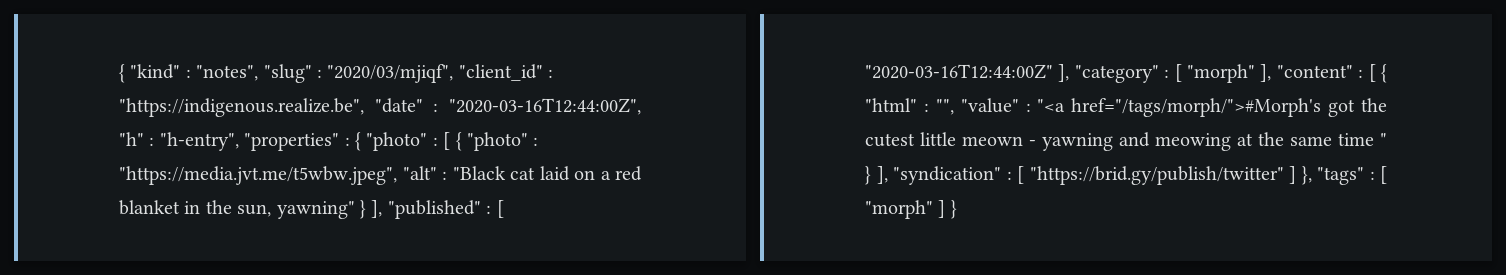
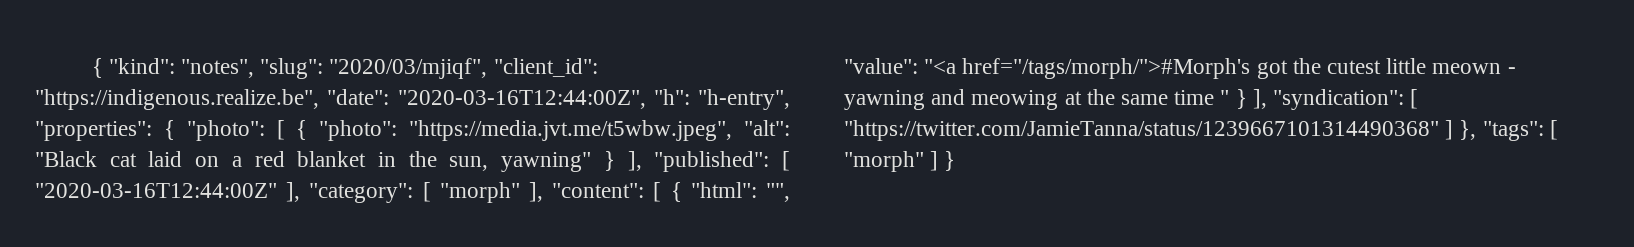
[119,64,554,83] [119,98,641,117] [119,132,539,151] [119,166,447,185] { "kind" : "notes", "slug" : "2020/03/mjiqf", "client_id" : "https://indigenous.realize.be", "date" : "2020-03-16T12:44:00Z", "h" : "h-entry", "properties" : { "photo" : [ { "photo" : "https://media.jvt.me/t5wbw.jpeg", "alt" : -> [91,58,598,79] [35,89,790,110] [35,120,790,141] { "kind": "notes", "slug": "2020/03/mjiqf", "client_id": "https://indigenous.realize.be", "date": "2020-03-16T12:44:00Z", "h": "h-entry", "properties": { "photo": [ { "photo": "https://media.jvt.me/t5wbw.jpeg", "alt":
[387,200,492,219] "published" : -> [654,151,770,172] "published":
[1074,65,1170,83] "category" : -> [309,183,414,203] "category":
[1276,64,1387,83] [865,98,1031,115] "content" : [ { "html" : "", "value" : -> [552,182,791,202] [844,58,918,74] "content": [ { "html": "", "value":
[893,166,1375,185] "syndication" : [ "https://brid.gy/publish/twitter" ] }, "tags" : -> [1273,89,1419,110] [844,120,1544,141] "syndication": [ "https://twitter.com/JamieTanna/status/1239667101314490368" ] }, "tags":

